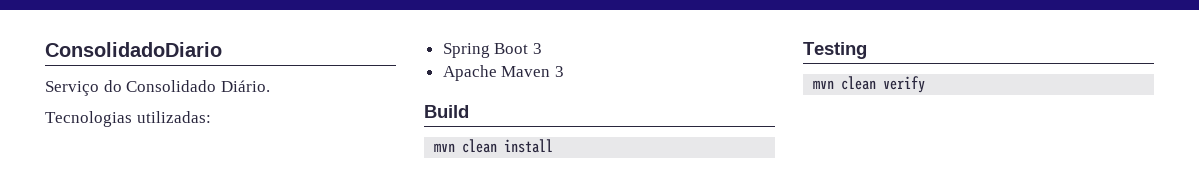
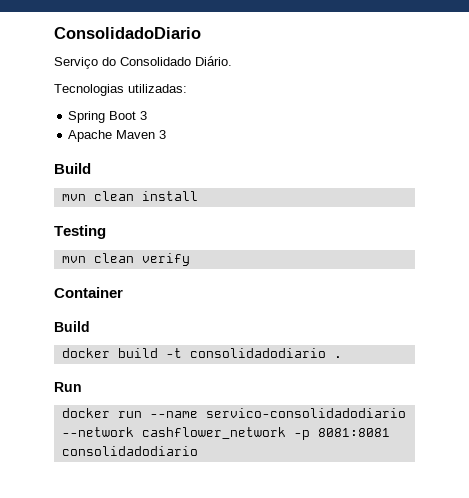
(926, 84) none -> [54,287,123,298] [54,321,90,332] [61,348,342,358] [54,382,82,392] [61,408,406,418] [61,427,390,440] [61,446,198,456] // Container // Build // docker build -t consolidadodiario . // Run // docker run --name servico-consolidadodiario --network cashflower_network -p 8081:8081 consolidadodiario

